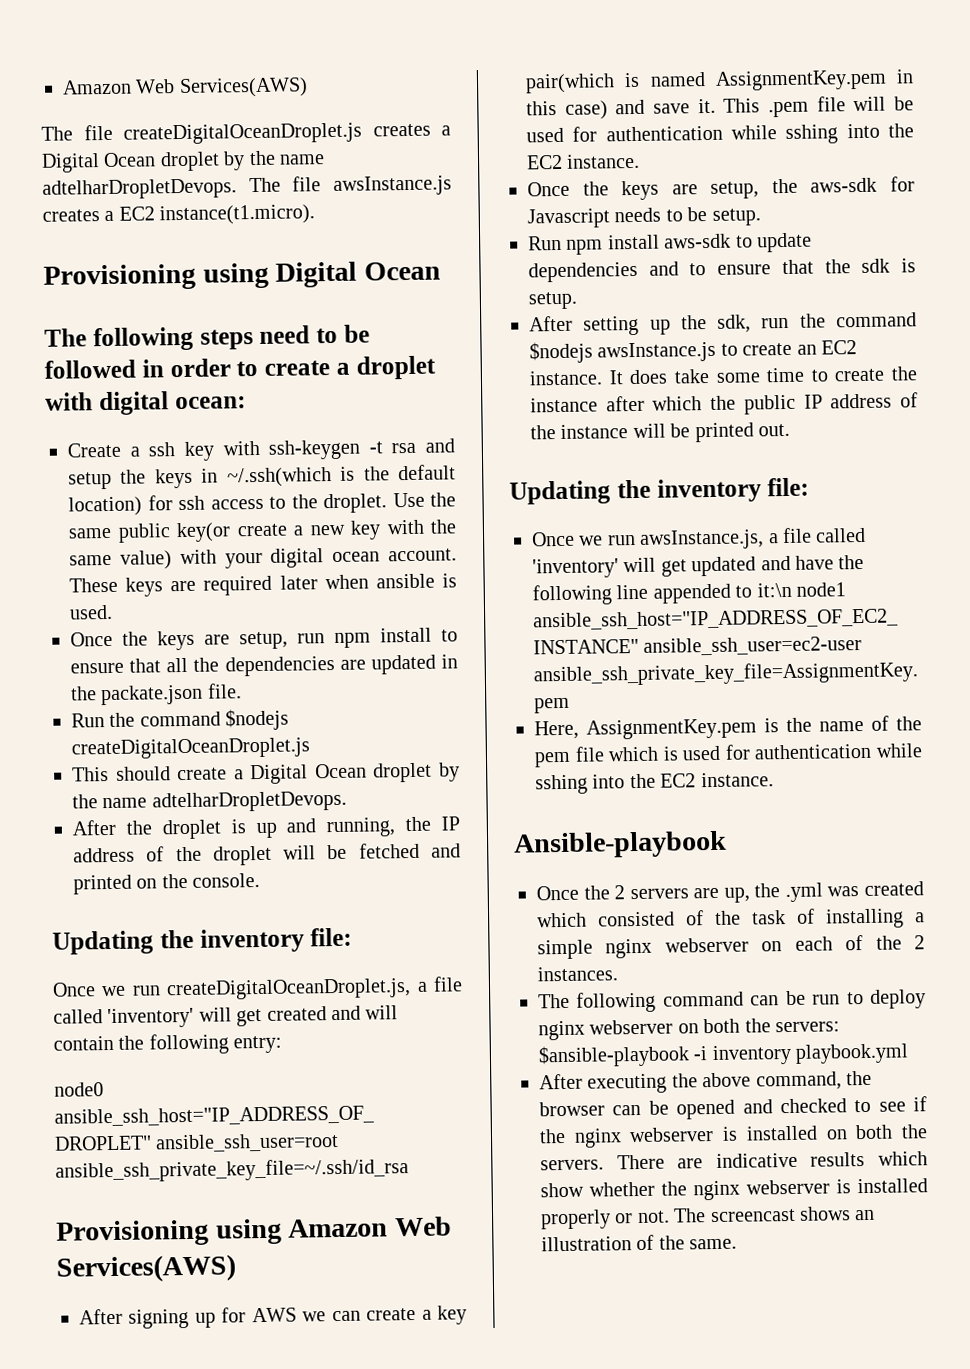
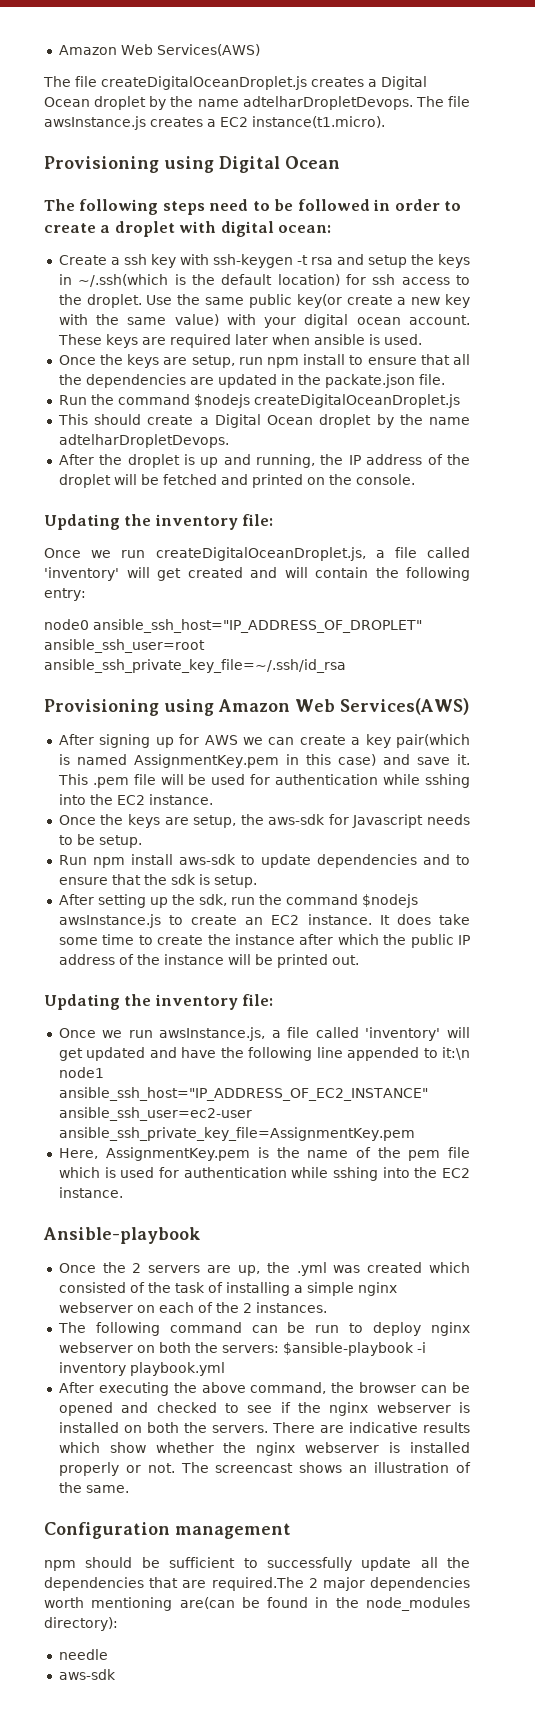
(738, 1244) none -> [44,1522,291,1539] [44,1557,470,1571] [44,1577,471,1591] [44,1597,470,1611] [44,1617,118,1631] [58,1649,108,1660] [58,1669,116,1680] // Configuration management // npm should be sufficient to successfully update all the dependencies that are required.The 2 major dependencies worth mentioning are(can be found in the node_modules directory): // needle // aws-sdk

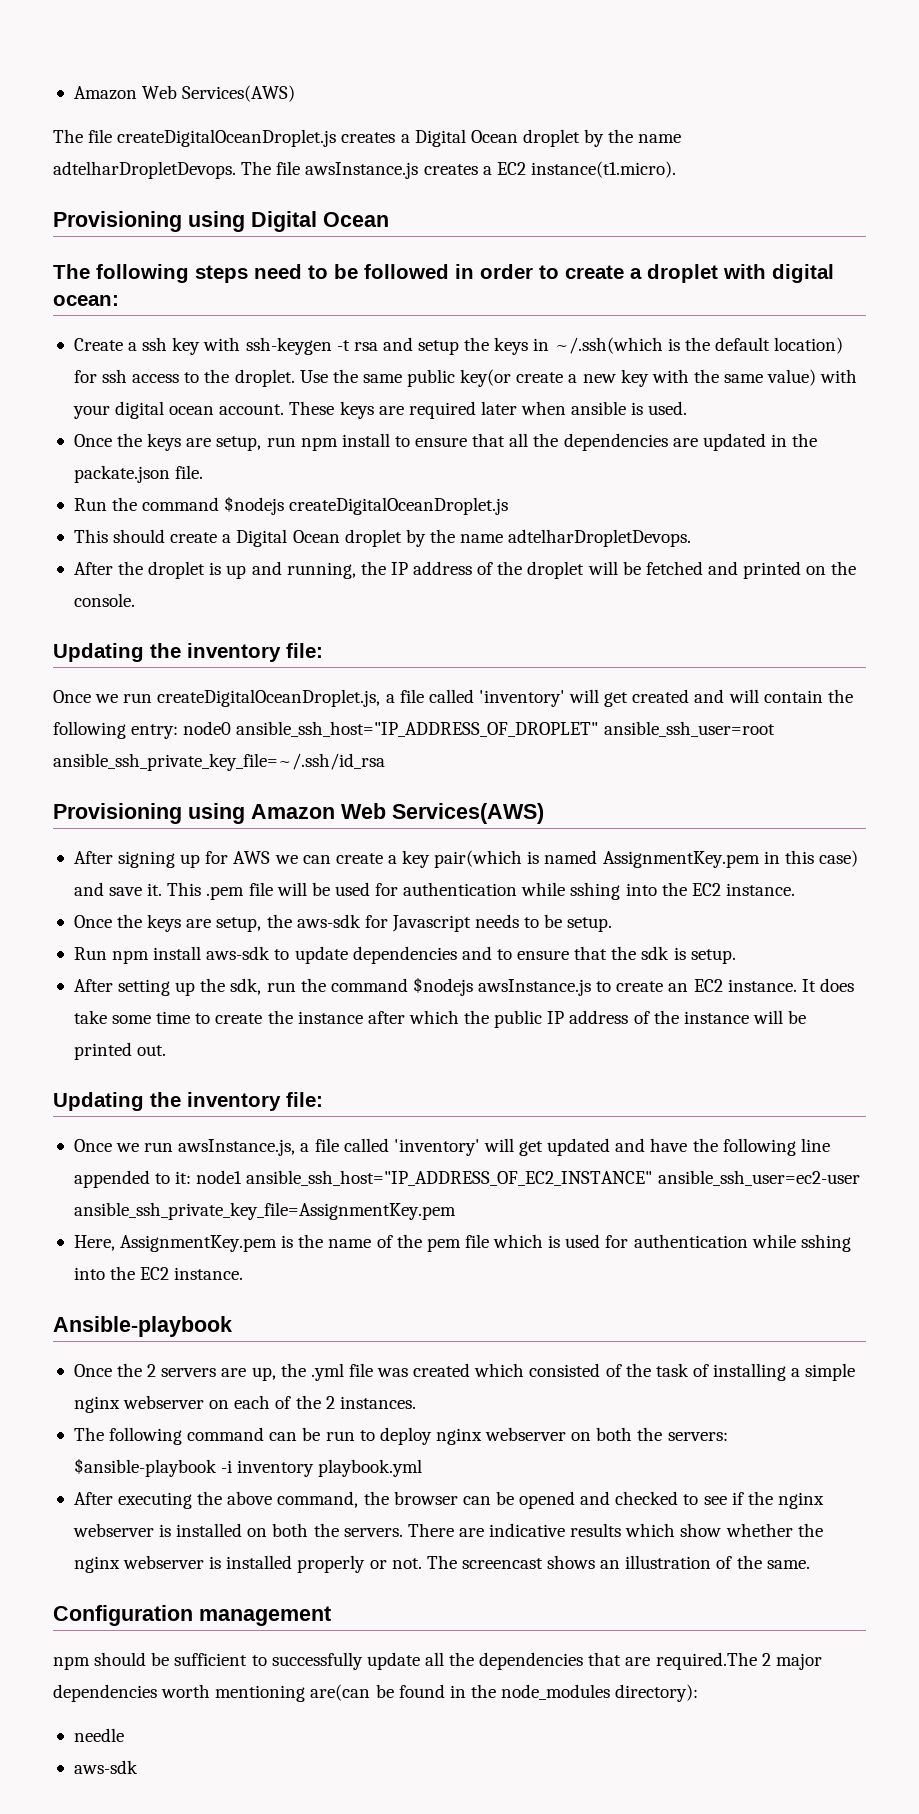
(86, 594) // -> (179, 731) none
[442,1047,470,1060] it:\n -> [175,1171,192,1184] it:
(327, 1269) none -> [348,1363,373,1377] file

